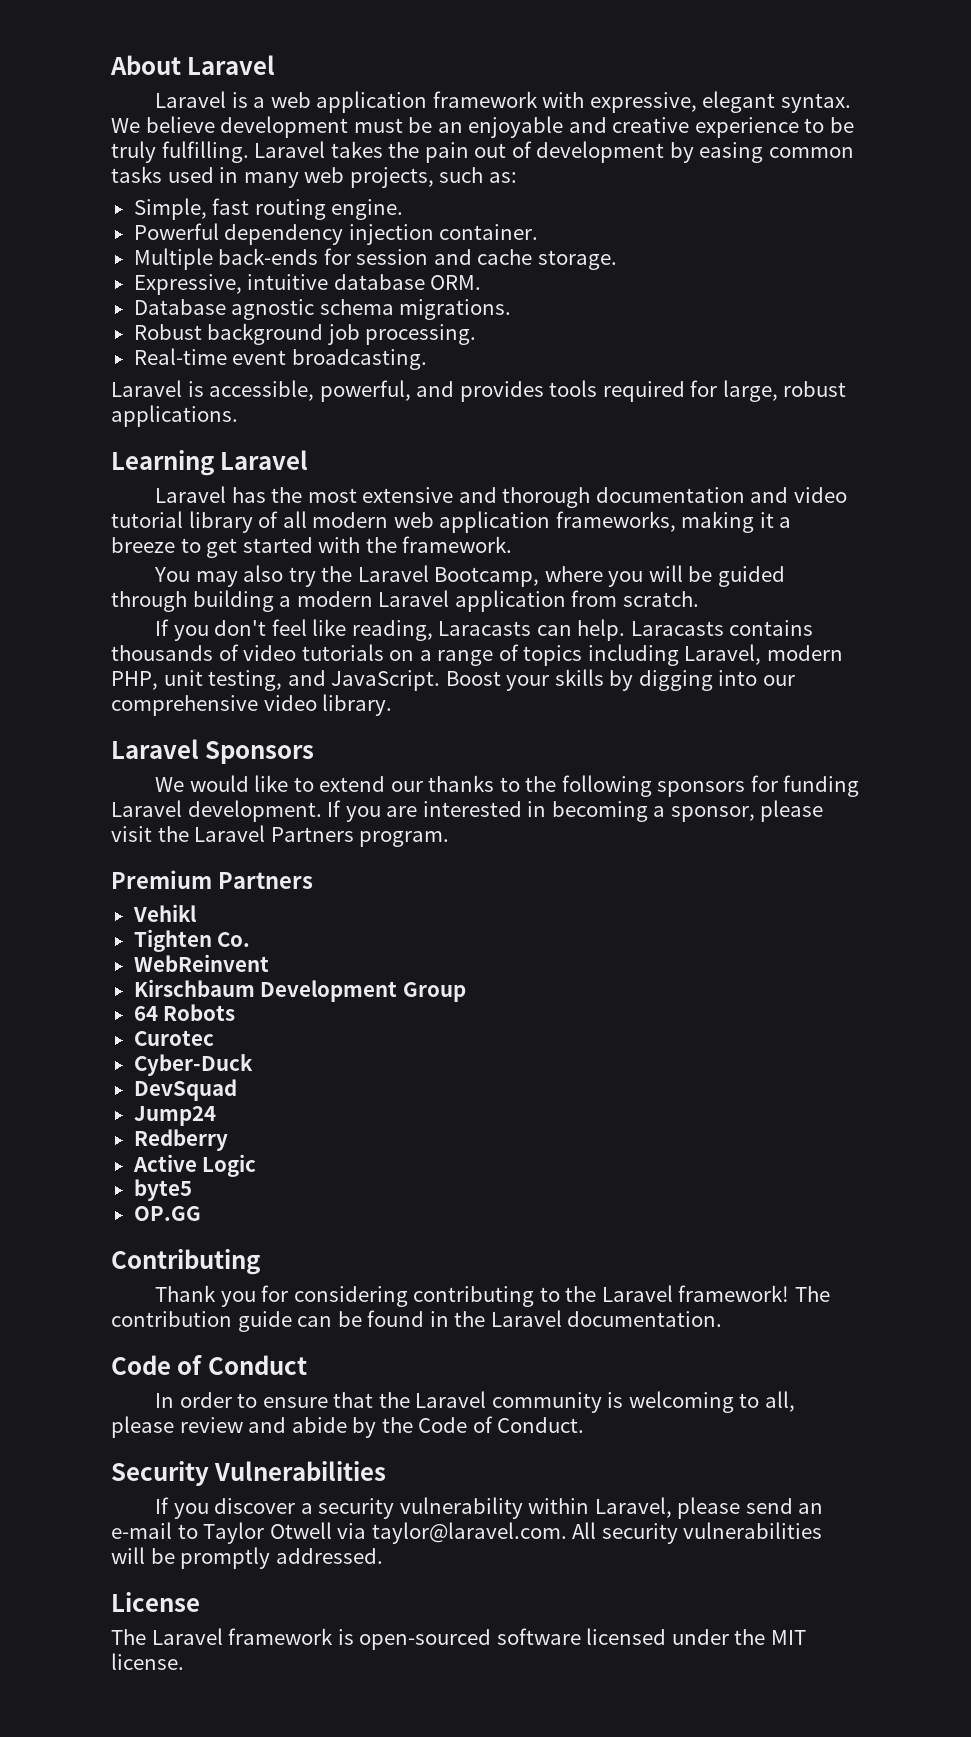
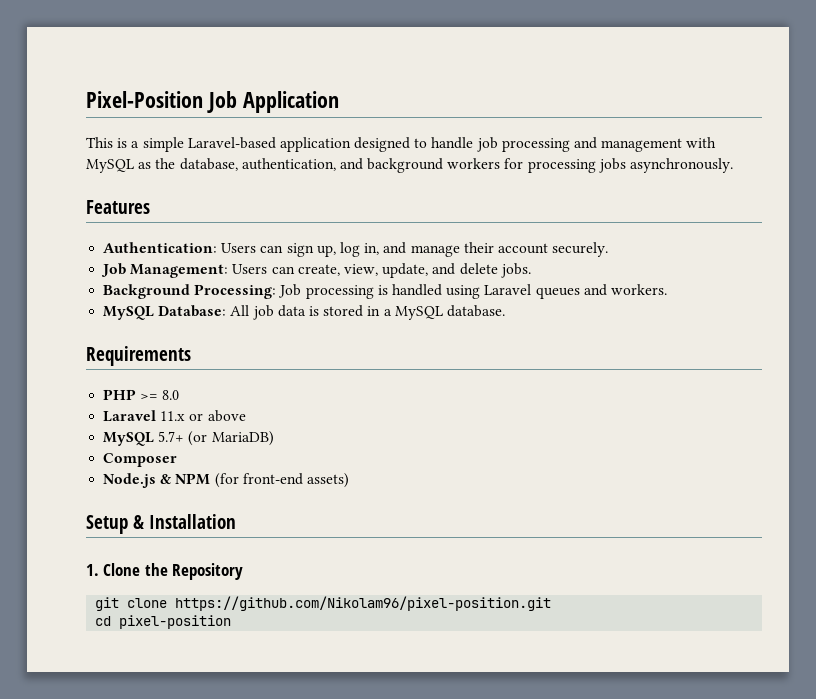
[110,55,276,75] [155,91,851,113] [111,116,854,138] [111,141,854,163] [111,166,517,188] [133,198,404,220] [133,223,539,245] [133,248,617,270] [133,274,482,295] [133,299,512,320] [133,323,477,345] [133,348,427,370] [111,380,847,402] [111,405,238,427] [111,450,309,476] [155,486,847,508] [111,511,792,533] [111,536,513,558] [154,565,785,587] [111,590,699,612] [155,619,814,641] [111,644,843,666] [111,669,795,691] [111,694,393,716] [111,739,315,764] [155,775,860,797] [111,800,824,822] [111,825,450,847] [111,870,313,889] [132,904,196,922] [133,929,251,952] [133,954,269,972] [133,979,466,1002] [133,1004,236,1021] [133,1030,214,1046] [133,1054,253,1076] [133,1079,237,1101] [133,1106,216,1126] [133,1129,228,1151] [132,1154,257,1177] [133,1179,192,1201] [133,1206,201,1221] [111,1249,260,1275] [155,1285,830,1307] [111,1310,723,1332] [111,1355,307,1375] [155,1391,795,1413] [111,1416,585,1438] [111,1461,387,1486] [155,1497,824,1519] [111,1522,823,1544] [111,1547,383,1569] [111,1592,200,1612] [111,1628,806,1650] [111,1653,184,1670] About Laravel // Laravel is a web application framework with expressive, elegant syntax. We believe development must be an enjoyable and creative experience to be truly fulfilling. Laravel takes the pain out of development by easing common tasks used in many web projects, such as: // Simple, fast routing engine. // Powerful dependency injection container. // Multiple back-ends for session and cache storage. // Expressive, intuitive database ORM. // Database agnostic schema migrations. // Robust background job processing. // Real-time event broadcasting. // Laravel is accessible, powerful, and provides tools required for large, robust applications. // Learning Laravel // Laravel has the most extensive and thorough documentation and video tutorial library of all modern web application frameworks, making it a breeze to get started with the framework. // You may also try the Laravel Bootcamp, where you will be guided through building a modern Laravel application from scratch. // If you don't feel like reading, Laracasts can help. Laracasts contains thousands of video tutorials on a range of topics including Laravel, modern PHP, unit testing, and JavaScript. Boost your skills by digging into our comprehensive video library. // Laravel Sponsors // We would like to extend our thanks to the following sponsors for funding Laravel development. If you are interested in becoming a sponsor, please visit the Laravel Partners program. // Premium Partners // Vehikl // Tighten Co. // WebReinvent // Kirschbaum Development Group // 64 Robots // Curotec // Cyber-Duck // DevSquad // Jump24 // Redberry // Active Logic // byte5 // OP.GG // Contributing // Thank you for considering contributing to the Laravel framework! The contribution guide can be found in the Laravel documentation. // Code of Conduct // In order to ensure that the Laravel community is welcoming to all, please review and abide by the Code of Conduct. // Security Vulnerabilities // If you discover a security vulnerability within Laravel, please send an e-mail to Taylor Otwell via taylor@laravel.com. All security vulnerabilities will be promptly addressed. // License // The Laravel framework is open-sourced software licensed under the MIT license. -> [86,91,339,113] [86,137,717,152] [86,158,734,173] [86,200,150,214] [103,242,609,257] [101,263,531,278] [103,284,667,299] [103,305,505,320] [86,346,191,366] [103,389,180,400] [103,410,246,422] [103,431,274,446] [103,453,178,467] [103,473,349,488] [86,514,237,534] [86,563,244,580] [95,596,552,611] [95,615,232,629] Pixel-Position Job Application // This is a simple Laravel-based application designed to handle job processing and management with MySQL as the database, authentication, and background workers for processing jobs asynchronously. // Features // Authentication: Users can sign up, log in, and manage their account securely. // Job Management: Users can create, view, update, and delete jobs. // Background Processing: Job processing is handled using Laravel queues and workers. // MySQL Database: All job data is stored in a MySQL database. // Requirements // PHP >= 8.0 // Laravel 11.x or above // MySQL 5.7+ (or MariaDB) // Composer // Node.js & NPM (for front-end assets) // Setup & Installation // 1. Clone the Repository // git clone https://github.com/Nikolam96/pixel-position.git // cd pixel-position

